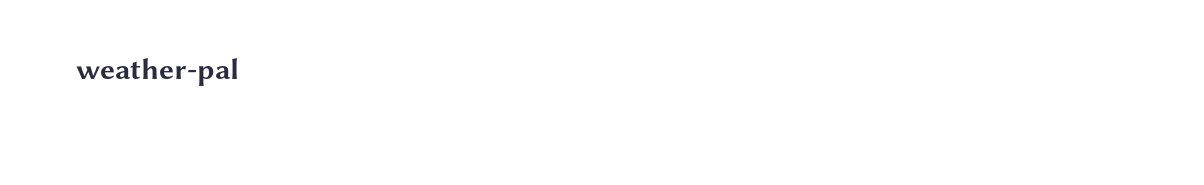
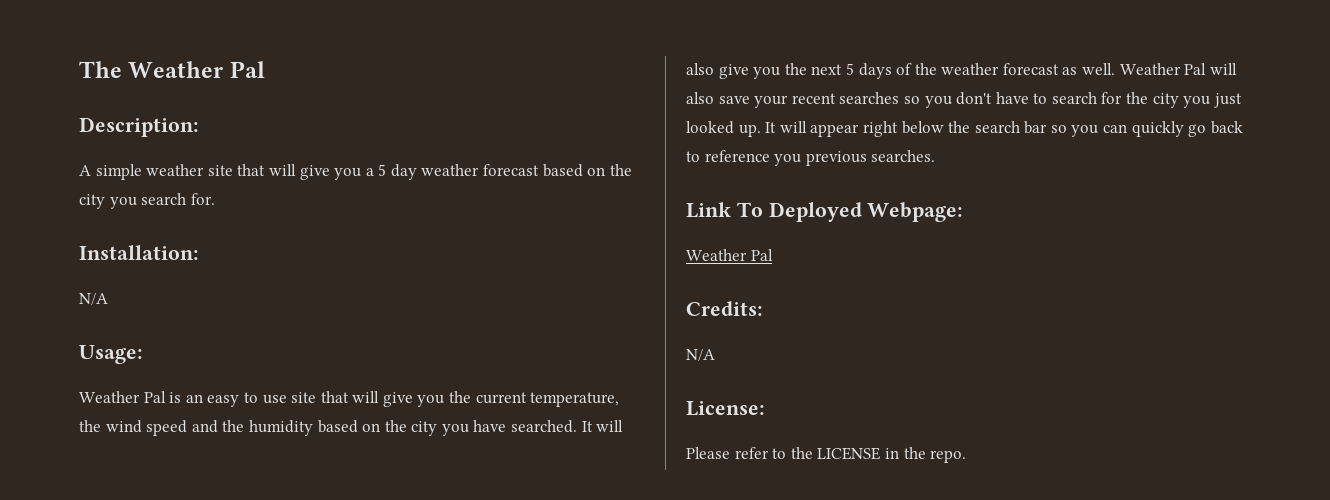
[76,58,239,86] weather-pal -> [79,61,265,78] [79,117,199,137] [79,164,632,180] [79,193,215,209] [79,245,199,260] [79,293,108,305] [79,345,143,364] [79,391,620,407] [79,420,624,436] [686,63,1237,79] [686,92,1242,108] [686,121,1243,137] [686,150,936,166] [686,202,964,222] [686,249,773,261] [686,301,763,316] [686,349,715,361] [686,401,765,416] [686,447,967,463] The Weather Pal // Description: // A simple weather site that will give you a 5 day weather forecast based on the city you search for. // Installation: // N/A // Usage: // Weather Pal is an easy to use site that will give you the current temperature, the wind speed and the humidity based on the city you have searched. It will also give you the next 5 days of the weather forecast as well. Weather Pal will also save your recent searches so you don't have to search for the city you just looked up. It will appear right below the search bar so you can quickly go back to reference you previous searches. // Link To Deployed Webpage: // Weather Pal // Credits: // N/A // License: // Please refer to the LICENSE in the repo.

